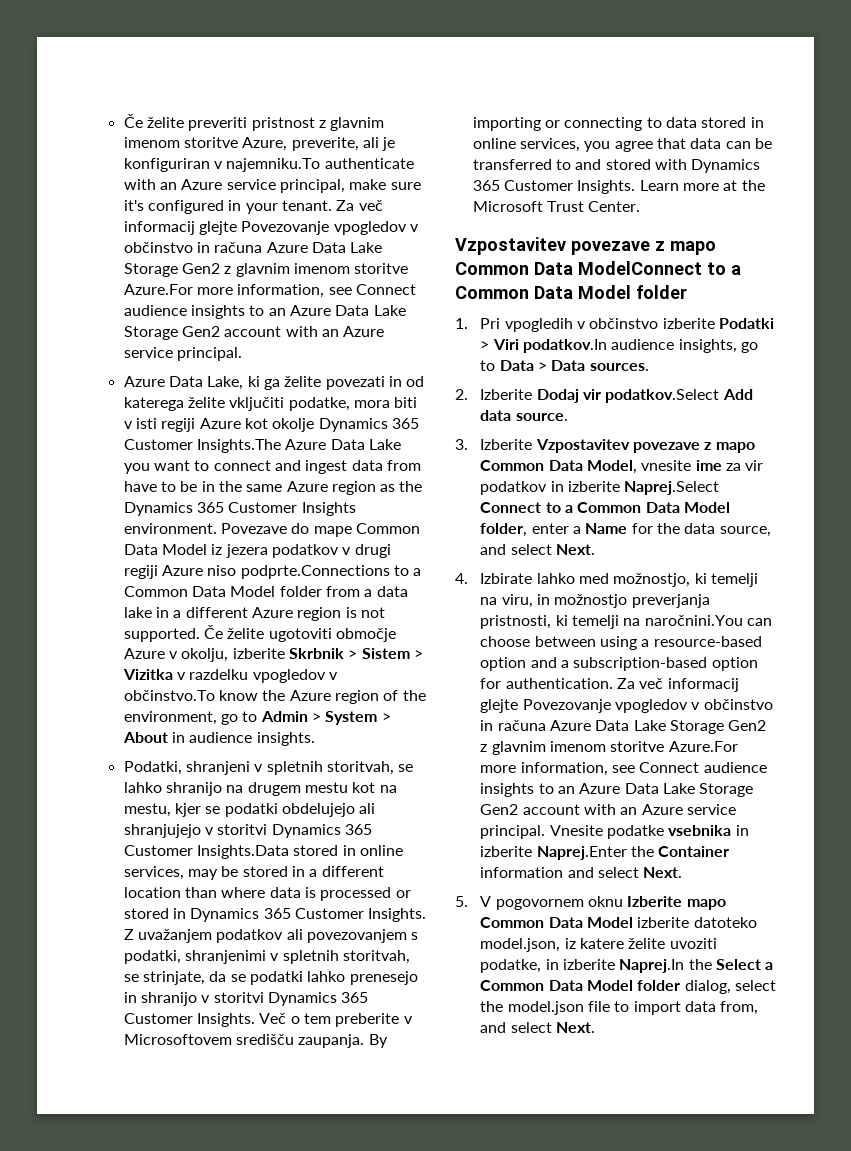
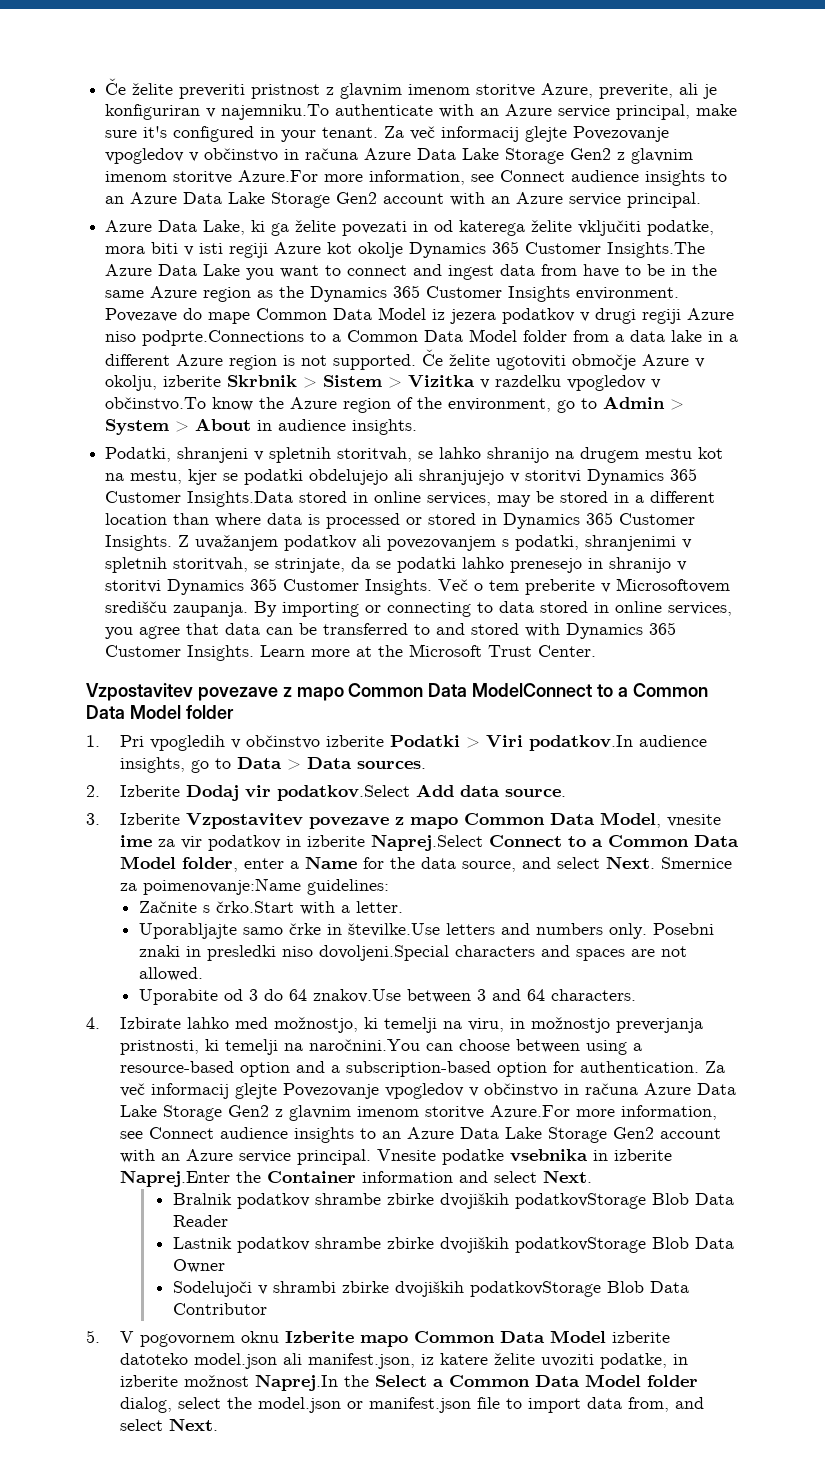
(595, 549) none -> [660,857,732,869] [119,878,389,895] [139,901,404,915] [139,923,715,939] [139,945,688,961] [139,967,204,981] [139,989,637,1005] Smernice za poimenovanje:Name guidelines: // Začnite s črko.Start with a letter. // Uporabljajte samo črke in številke.Use letters and numbers only. Posebni znaki in presledki niso dovoljeni.Special characters and spaces are not allowed. // Uporabite od 3 do 64 znakov.Use between 3 and 64 characters.
(683, 872) none -> [172,1193,734,1209] [172,1215,228,1227] [172,1237,734,1253] [172,1259,225,1273] [172,1281,689,1297] [172,1303,267,1315] // Bralnik podatkov shrambe zbirke dvojiških podatkovStorage Blob Data Reader // Lastnik podatkov shrambe zbirke dvojiških podatkovStorage Blob Data Owner // Sodelujoči v shrambi zbirke dvojiških podatkovStorage Blob Data Contributor
[480,938,561,952] model.json, -> [193,1353,415,1369] model.json ali manifest.json,
(615, 964) none -> [183,1375,249,1387] možnost
(584, 1008) none -> [346,1397,471,1413] or manifest.json

